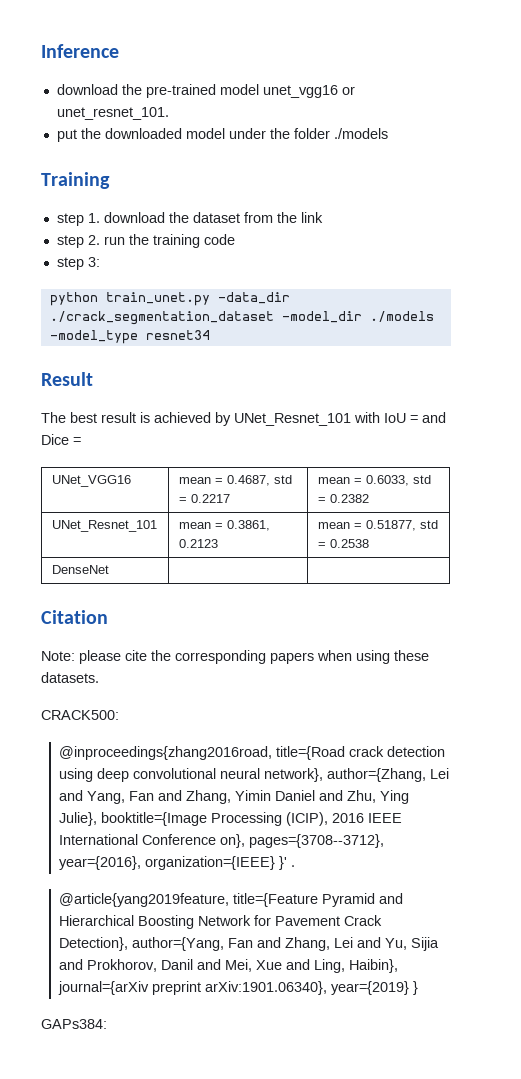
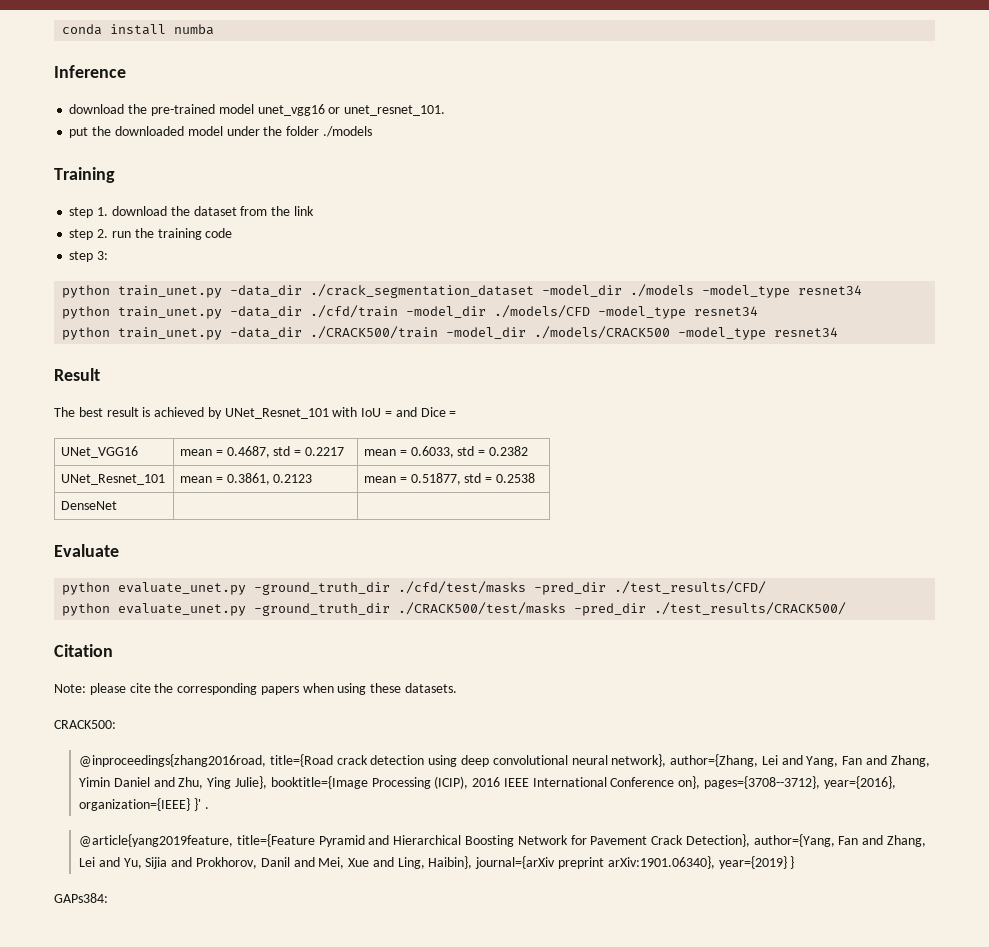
(41, 51) none -> [62,24,215,35] conda install numba //
(210, 335) none -> [62,305,759,319] [62,326,839,340] // python train_unet.py -data_dir ./cfd/train -model_dir ./models/CFD -model_type resnet34 // python train_unet.py -data_dir ./CRACK500/train -model_dir ./models/CRACK500 -model_type resnet34
(109, 569) none -> [54,544,119,557] [62,581,767,595] [62,602,847,616] // Evaluate // python evaluate_unet.py -ground_truth_dir ./cfd/test/masks -pred_dir ./test_results/CFD/ // python evaluate_unet.py -ground_truth_dir ./CRACK500/test/masks -pred_dir ./test_results/CRACK500/

